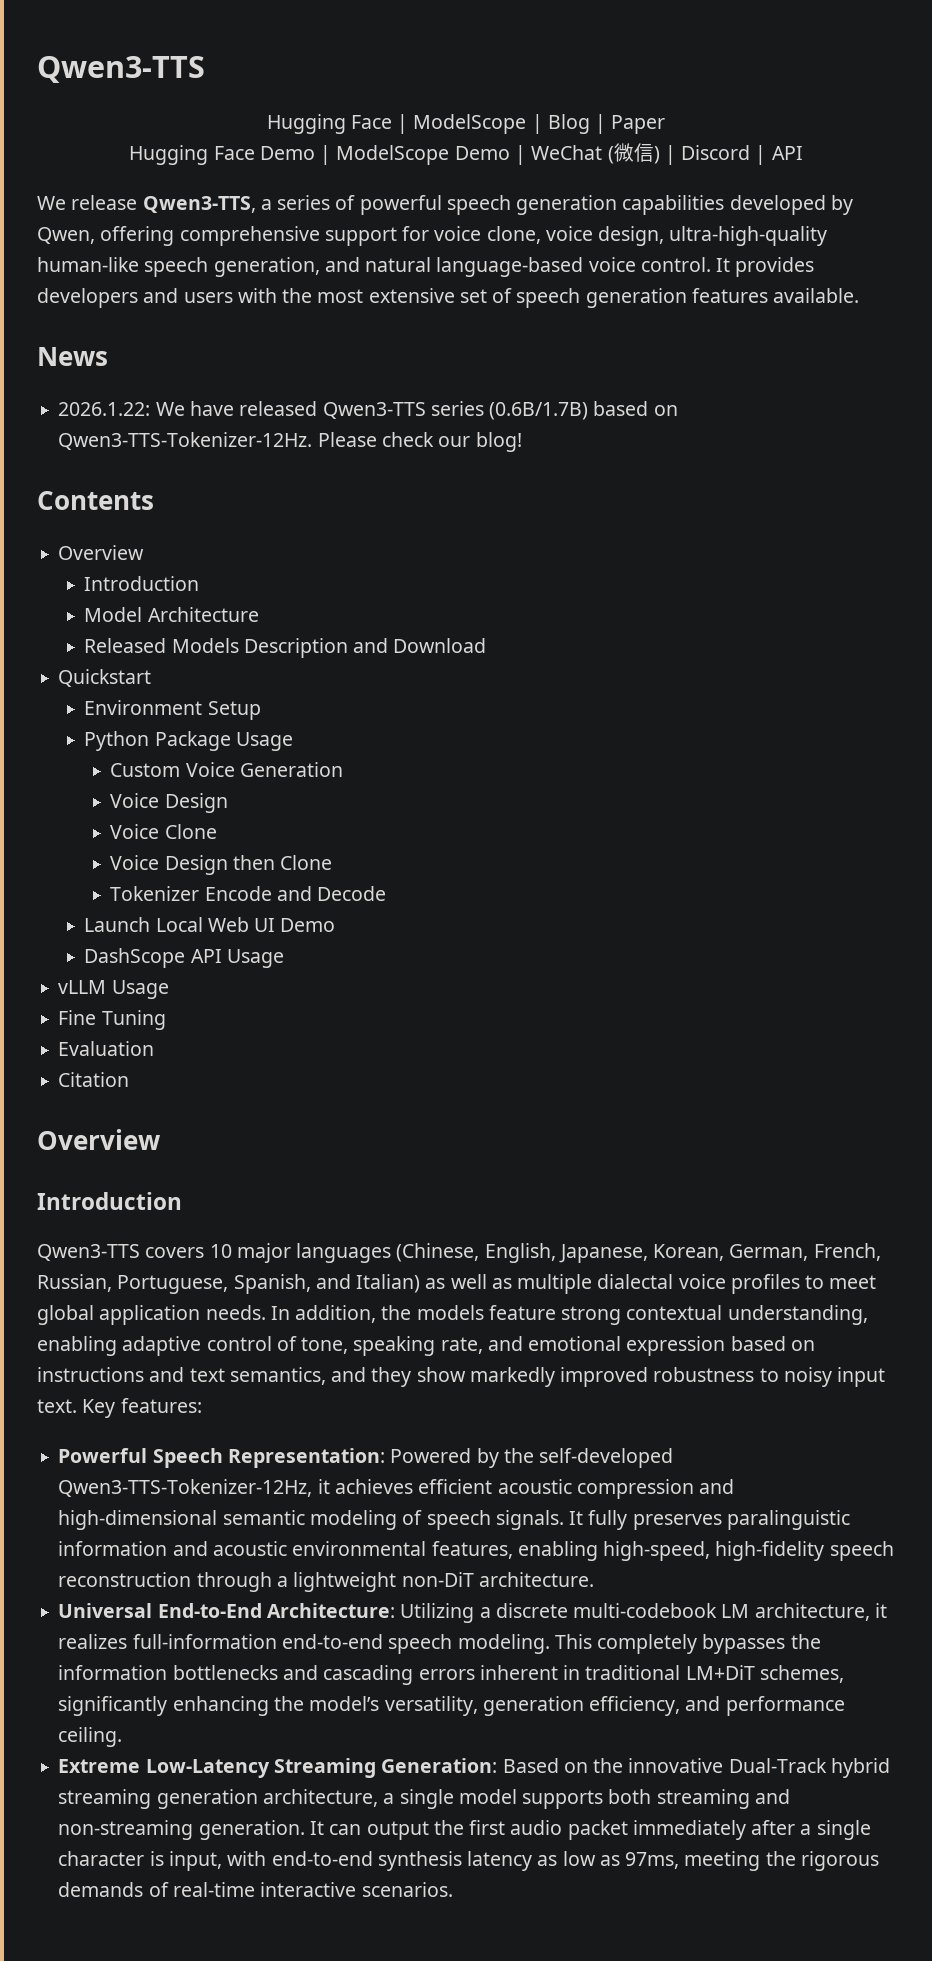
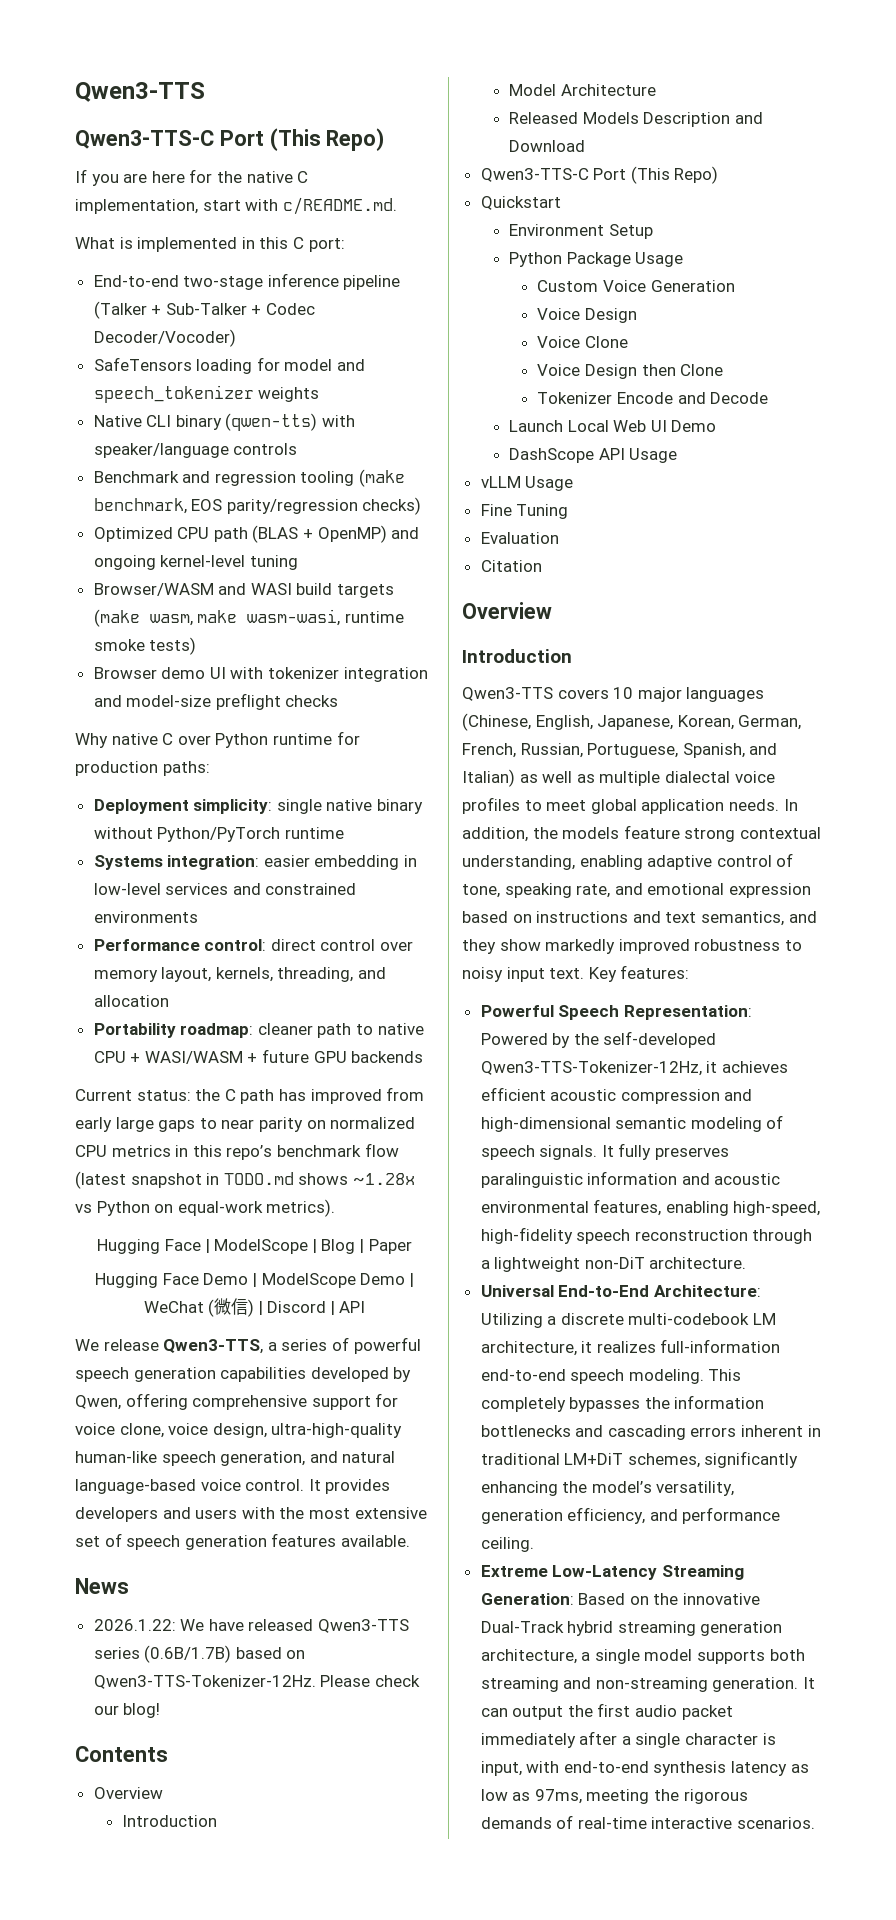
[37,56,205,83] Qwen3-TTS -> [75,82,205,102] [75,128,385,151] [75,169,309,186] [75,197,397,215] [75,237,345,252] [93,273,401,290] [93,301,316,319] [93,329,236,347] [93,357,366,374] [93,385,320,403] [93,413,356,431] [93,443,298,458] [93,469,406,487] [93,497,422,515] [93,525,420,543] [93,555,298,570] [93,583,395,598] [93,609,404,627] [93,637,197,655] [93,667,428,682] [93,693,339,710] [75,731,360,748] [75,761,210,776] [93,799,424,814] [93,827,344,842] [93,855,418,870] [93,883,357,895] [93,911,198,923] [93,939,414,951] [93,967,387,982] [93,995,169,1007] [93,1023,424,1038] [93,1049,424,1064] [75,1087,425,1104] [75,1117,416,1132] [75,1143,399,1160] [75,1171,415,1189] [75,1199,336,1217] Qwen3-TTS // Qwen3-TTS-C Port (This Repo) // If you are here for the native C implementation, start with c/README.md. // What is implemented in this C port: // End-to-end two-stage inference pipeline (Talker + Sub-Talker + Codec Decoder/Vocoder) // SafeTensors loading for model and speech_tokenizer weights // Native CLI binary (qwen-tts) with speaker/language controls // Benchmark and regression tooling (make benchmark, EOS parity/regression checks) // Optimized CPU path (BLAS + OpenMP) and ongoing kernel-level tuning // Browser/WASM and WASI build targets (make wasm, make wasm-wasi, runtime smoke tests) // Browser demo UI with tokenizer integration and model-size preflight checks // Why native C over Python runtime for production paths: // Deployment simplicity: single native binary without Python/PyTorch runtime // Systems integration: easier embedding in low-level services and constrained environments // Performance control: direct control over memory layout, kernels, threading, and allocation // Portability roadmap: cleaner path to native CPU + WASI/WASM + future GPU backends // Current status: the C path has improved from early large gaps to near parity on normalized CPU metrics in this repo’s benchmark flow (latest snapshot in TODO.md shows ~1.28x vs Python on equal-work metrics).
(487, 645) none -> [480,166,719,184] // Qwen3-TTS-C Port (This Repo)

